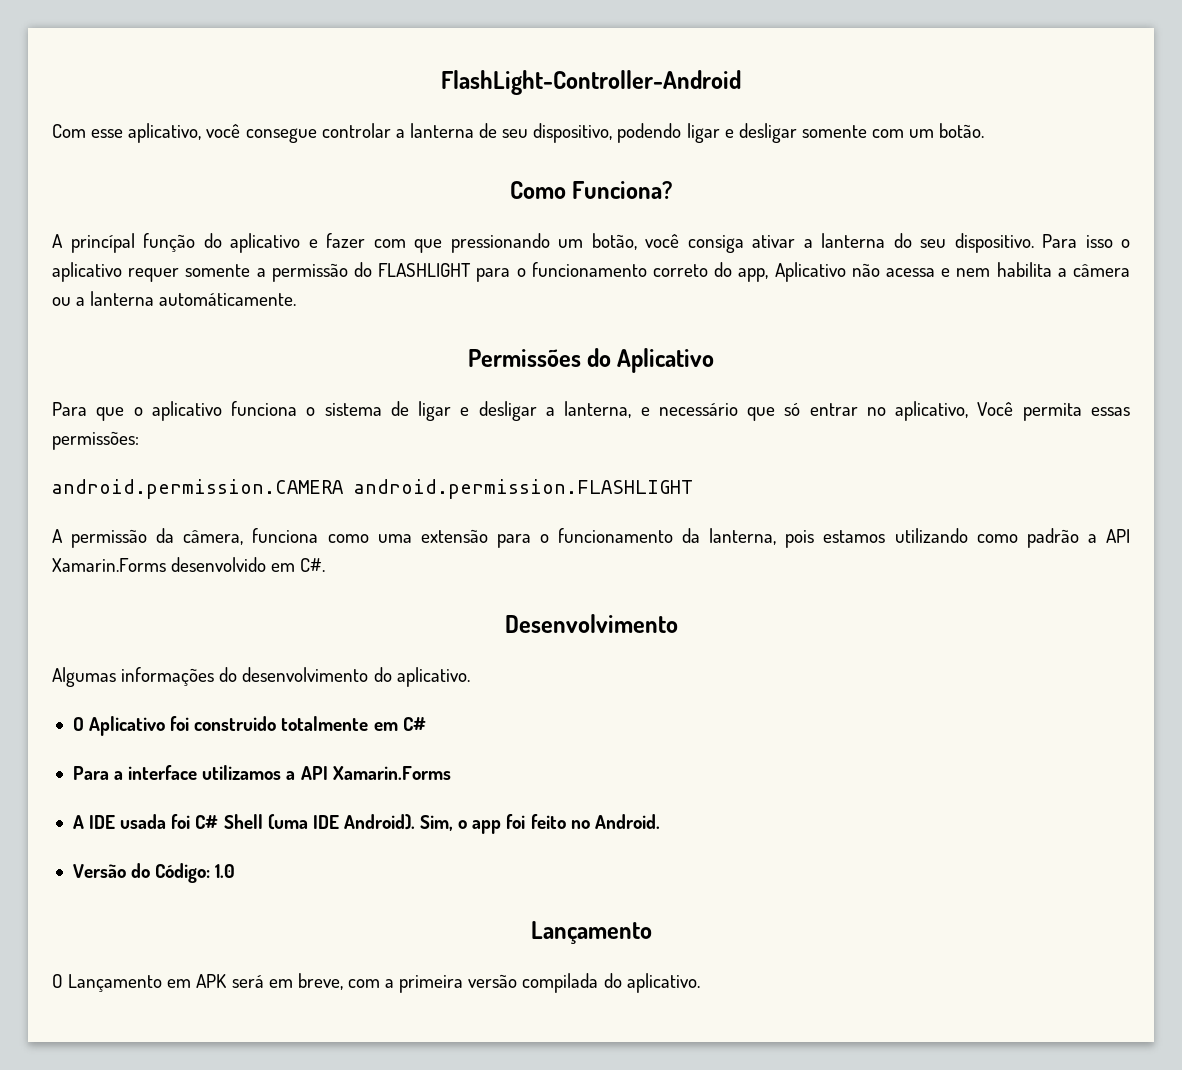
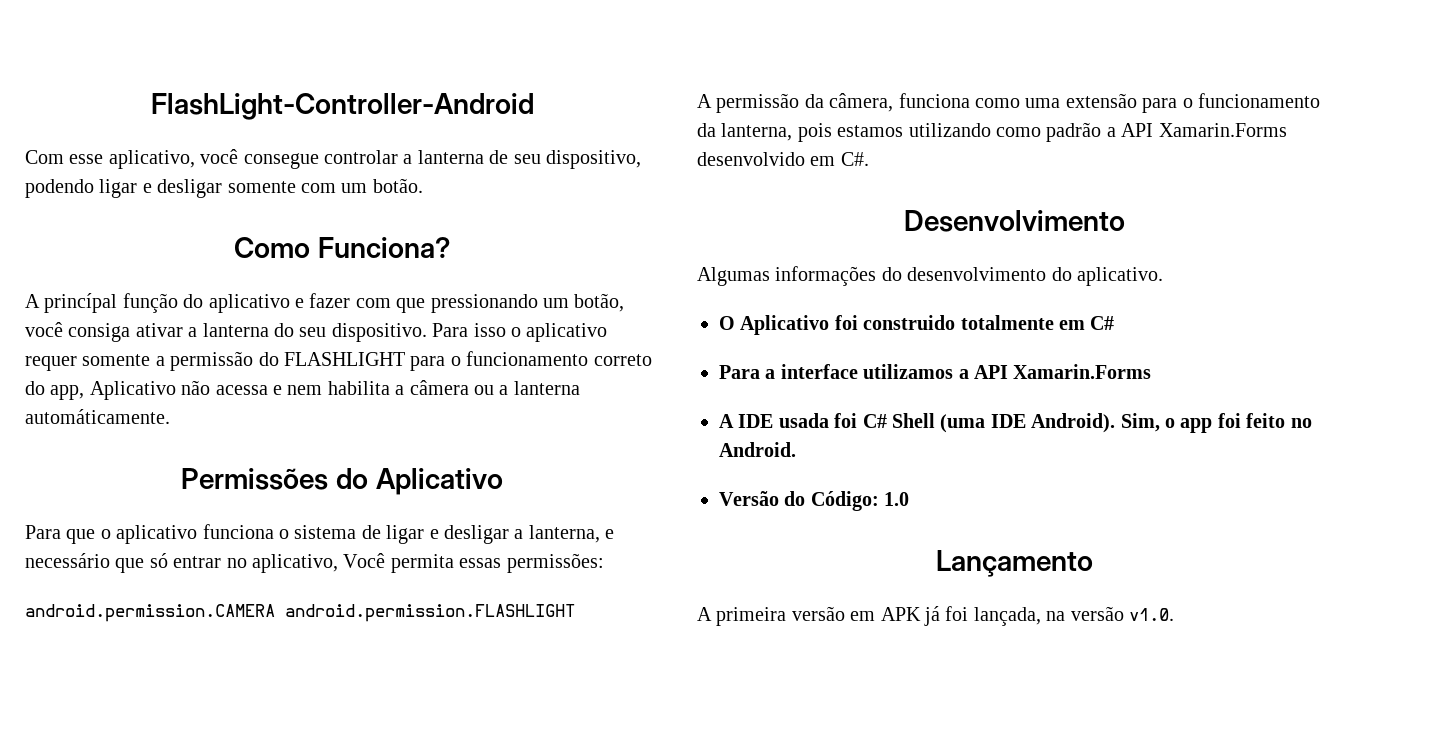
[52,973,700,993] O Lançamento em APK será em breve, com a primeira versão compilada do aplicativo. -> [697,606,1174,626] A primeira versão em APK já foi lançada, na versão v1.0.

